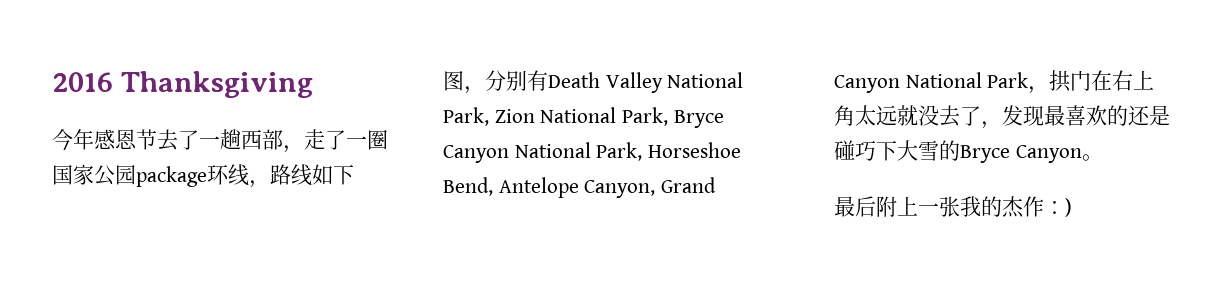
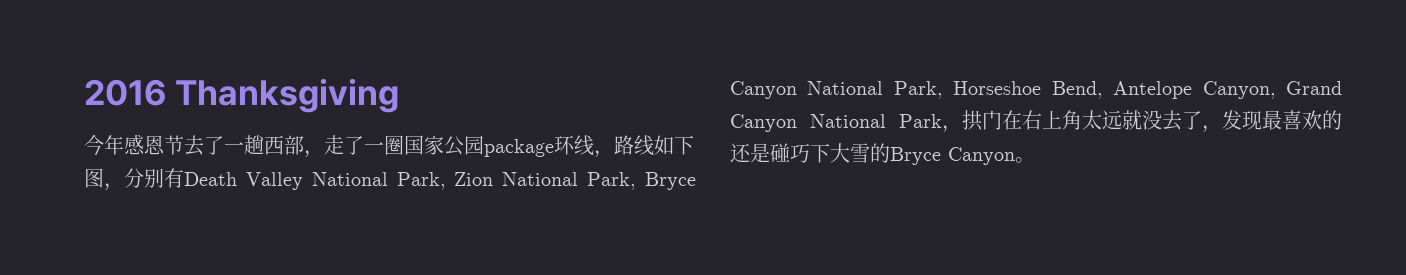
[834,196,1072,218] // 最后附上一张我的杰作：) -> (1035, 160) none

